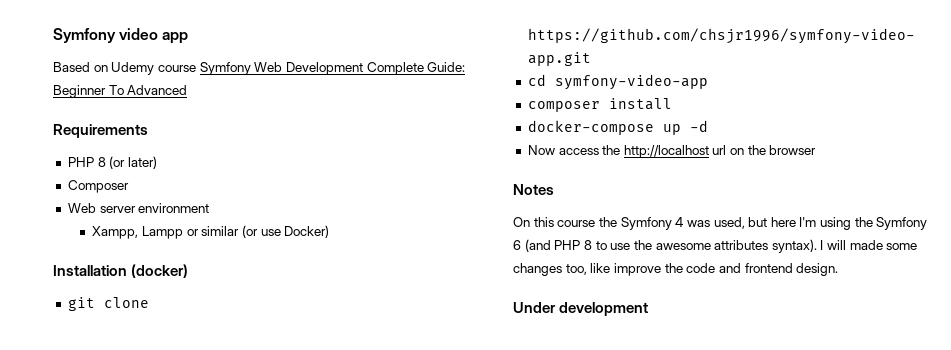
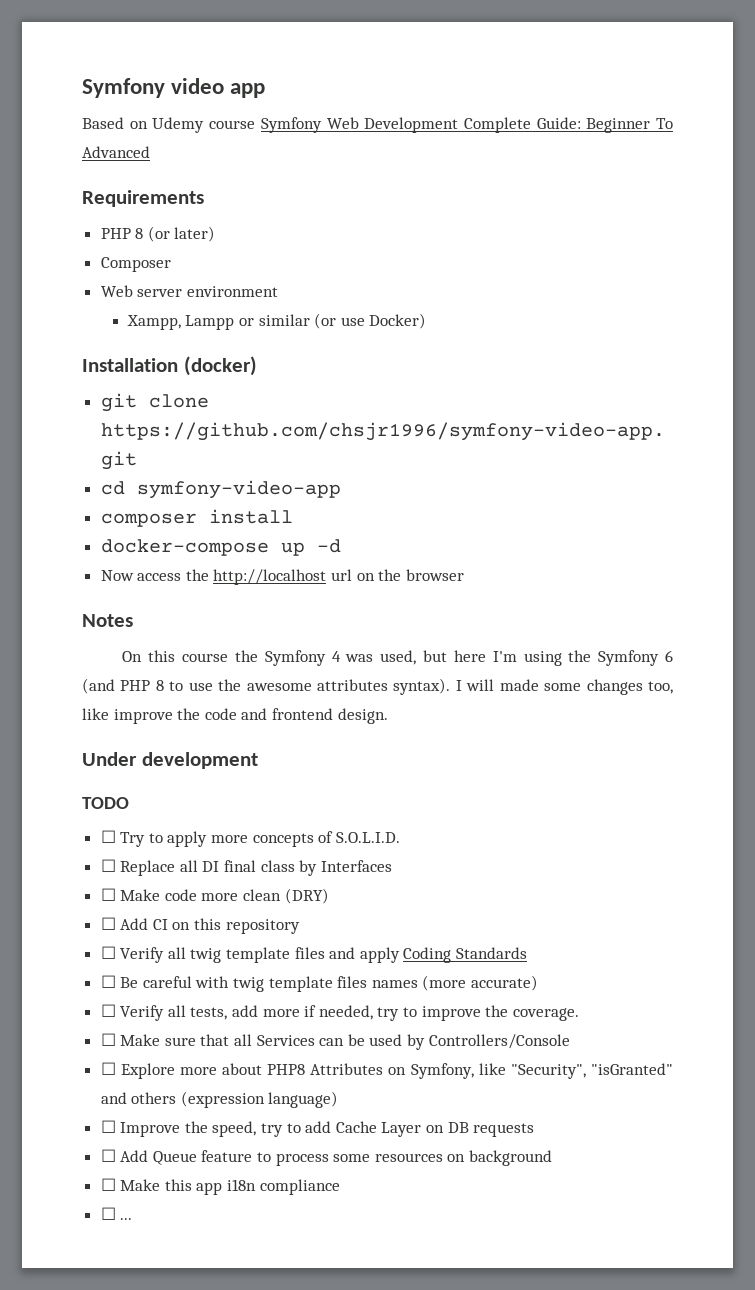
(649, 309) none -> [82,797,129,809] [100,830,400,847] [100,859,392,876] [100,888,329,904] [100,917,300,934] [100,946,528,963] [100,975,539,992] [100,1004,579,1021] [100,1033,570,1050] [100,1062,673,1079] [100,1091,339,1108] [100,1120,535,1137] [100,1149,553,1166] [100,1178,340,1195] [100,1207,133,1220] // TODO // ☐ Try to apply more concepts of S.O.L.I.D. // ☐ Replace all DI final class by Interfaces // ☐ Make code more clean (DRY) // ☐ Add CI on this repository // ☐ Verify all twig template files and apply Coding Standards // ☐ Be careful with twig template files names (more accurate) // ☐ Verify all tests, add more if needed, try to improve the coverage. // ☐ Make sure that all Services can be used by Controllers/Console // ☐ Explore more about PHP8 Attributes on Symfony, like "Security", "isGranted" and others (expression language) // ☐ Improve the speed, try to add Cache Layer on DB requests // ☐ Add Queue feature to process some resources on background // ☐ Make this app i18n compliance // ☐ ...

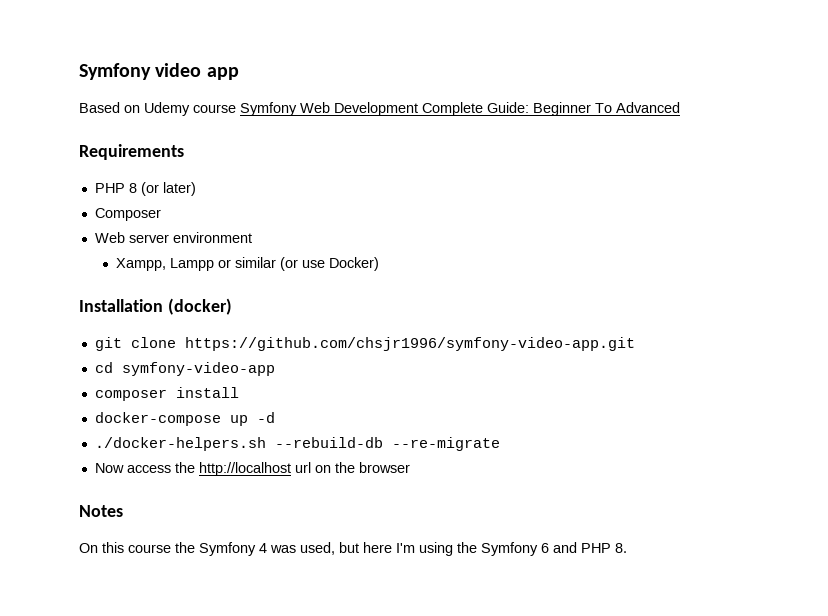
(341, 546) none -> [94,437,500,451] // ./docker-helpers.sh --rebuild-db --re-migrate
[82,678,674,695] [82,708,388,724] [82,752,258,769] [82,797,129,809] [100,830,400,847] [100,859,392,876] [100,888,329,904] [100,917,300,934] [100,946,528,963] [100,975,539,992] [100,1004,579,1021] [100,1033,570,1050] [100,1062,673,1079] [100,1091,339,1108] [100,1120,535,1137] [100,1149,553,1166] [100,1178,340,1195] [100,1207,133,1220] (and PHP 8 to use the awesome attributes syntax). I will made some changes too, like improve the code and frontend design. // Under development // TODO // ☐ Try to apply more concepts of S.O.L.I.D. // ☐ Replace all DI final class by Interfaces // ☐ Make code more clean (DRY) // ☐ Add CI on this repository // ☐ Verify all twig template files and apply Coding Standards // ☐ Be careful with twig template files names (more accurate) // ☐ Verify all tests, add more if needed, try to improve the coverage. // ☐ Make sure that all Services can be used by Controllers/Console // ☐ Explore more about PHP8 Attributes on Symfony, like "Security", "isGranted" and others (expression language) // ☐ Improve the speed, try to add Cache Layer on DB requests // ☐ Add Queue feature to process some resources on background // ☐ Make this app i18n compliance // ☐ ... -> [553,542,627,553] and PHP 8.

